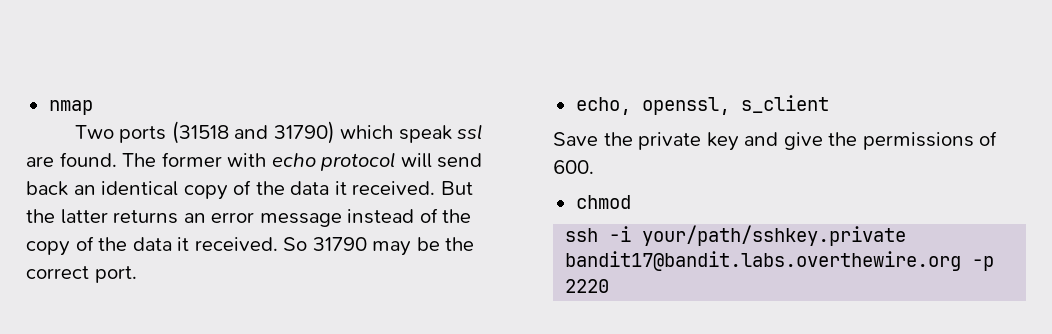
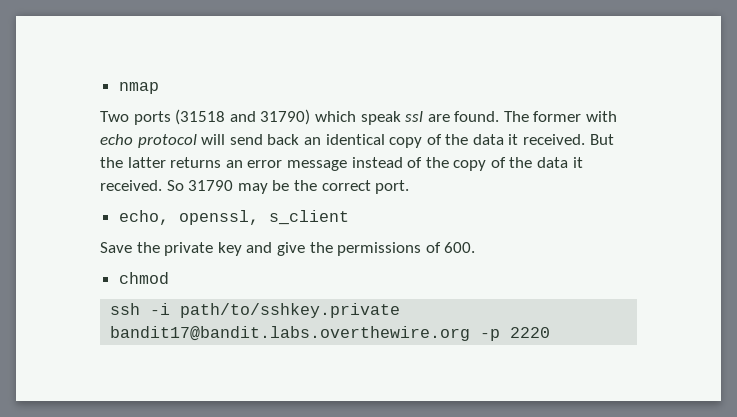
[642,225,907,246] your/path/sshkey.private -> [180,303,401,318] path/to/sshkey.private

